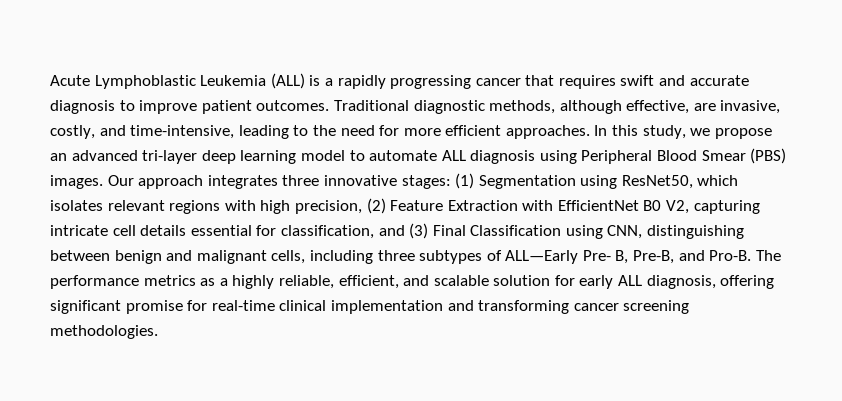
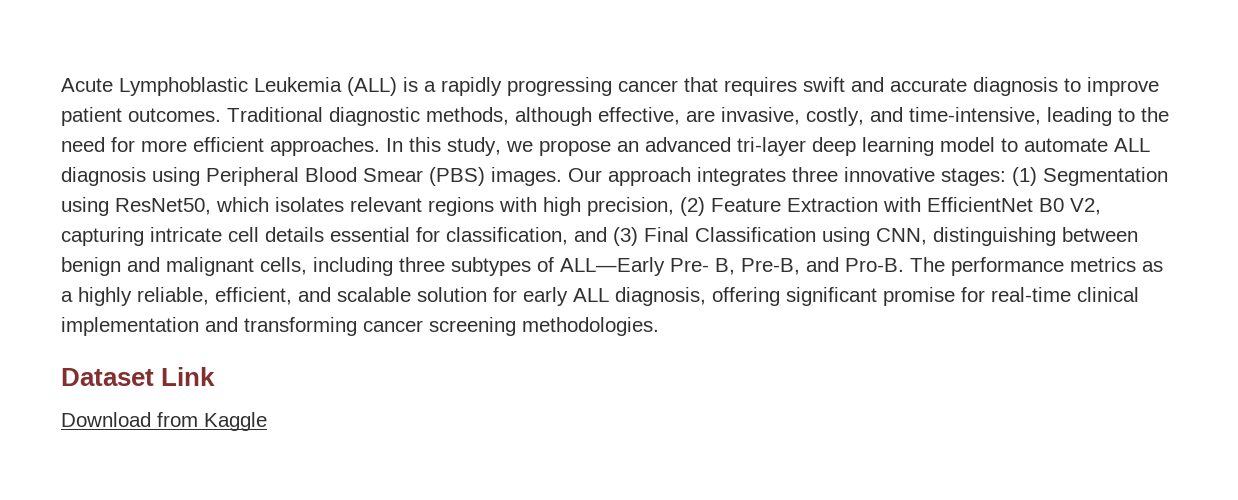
(158, 332) none -> [61,367,216,386] [61,412,267,431] // Dataset Link // Download from Kaggle

